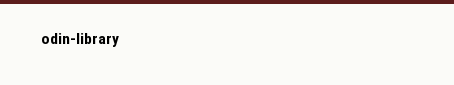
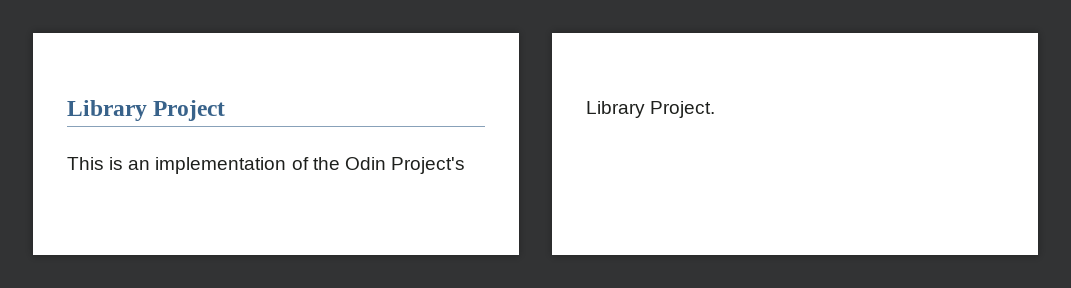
[41,33,119,47] odin-library -> [67,100,226,121] [67,157,465,174] [586,101,716,118] Library Project // This is an implementation of the Odin Project's Library Project.

